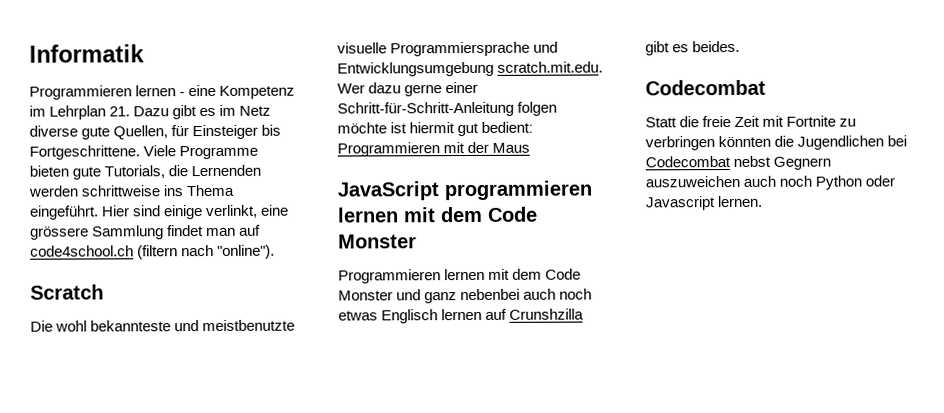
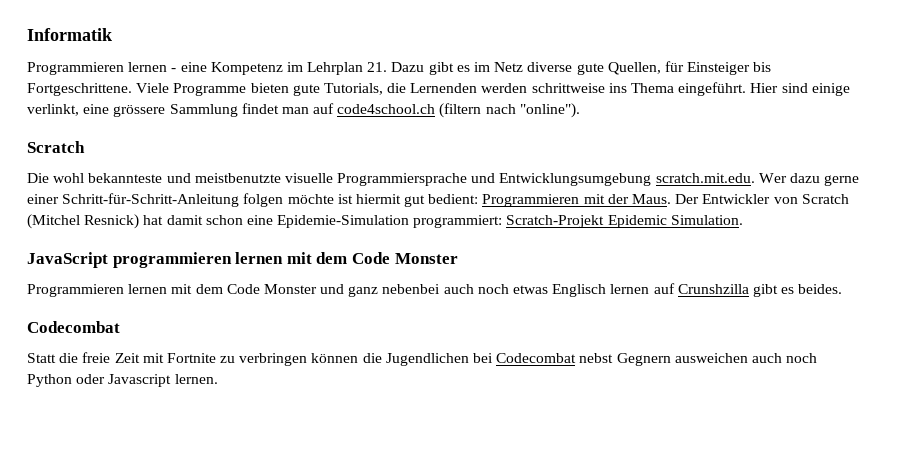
[492,142,531,153] Maus -> [632,194,849,204] [27,214,743,229] Maus. Der Entwickler von Scratch (Mitchel Resnick) hat damit schon eine Epidemie-Simulation programmiert: Scratch-Projekt Epidemic Simulation.
[718,135,772,148] könnten -> [311,353,359,363] können
[645,175,740,188] auszuweichen -> [674,353,748,363] ausweichen

